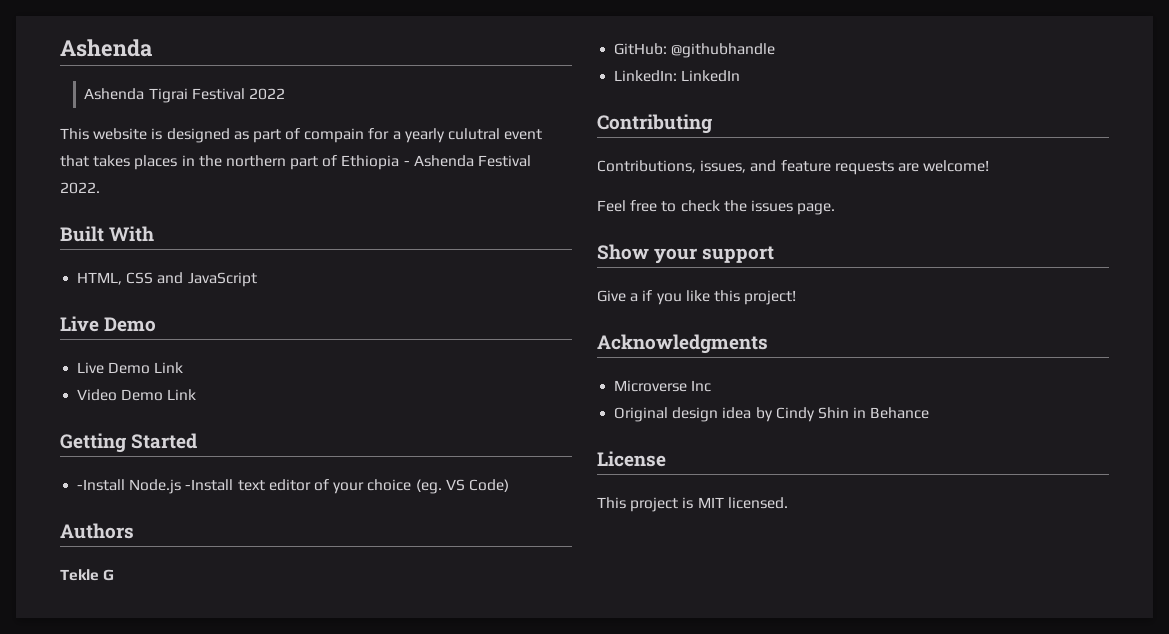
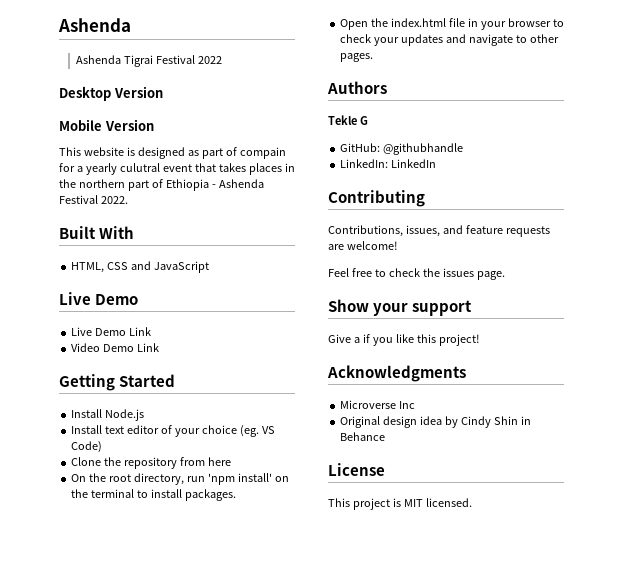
(285, 94) none -> [59,86,163,101] [59,119,154,131] // Desktop Version // Mobile Version
[77,479,126,491] -Install -> [71,409,103,418] Install
[185,479,234,491] -Install -> [71,425,103,434] // Install
(509, 485) none -> [71,457,231,469] [71,473,289,485] [71,489,236,501] [340,18,564,30] [340,34,559,46] [340,53,374,62] // Clone the repository from here // On the root directory, run 'npm install' on the terminal to install packages. // Open the index.html file in your browser to check your updates and navigate to other pages.

